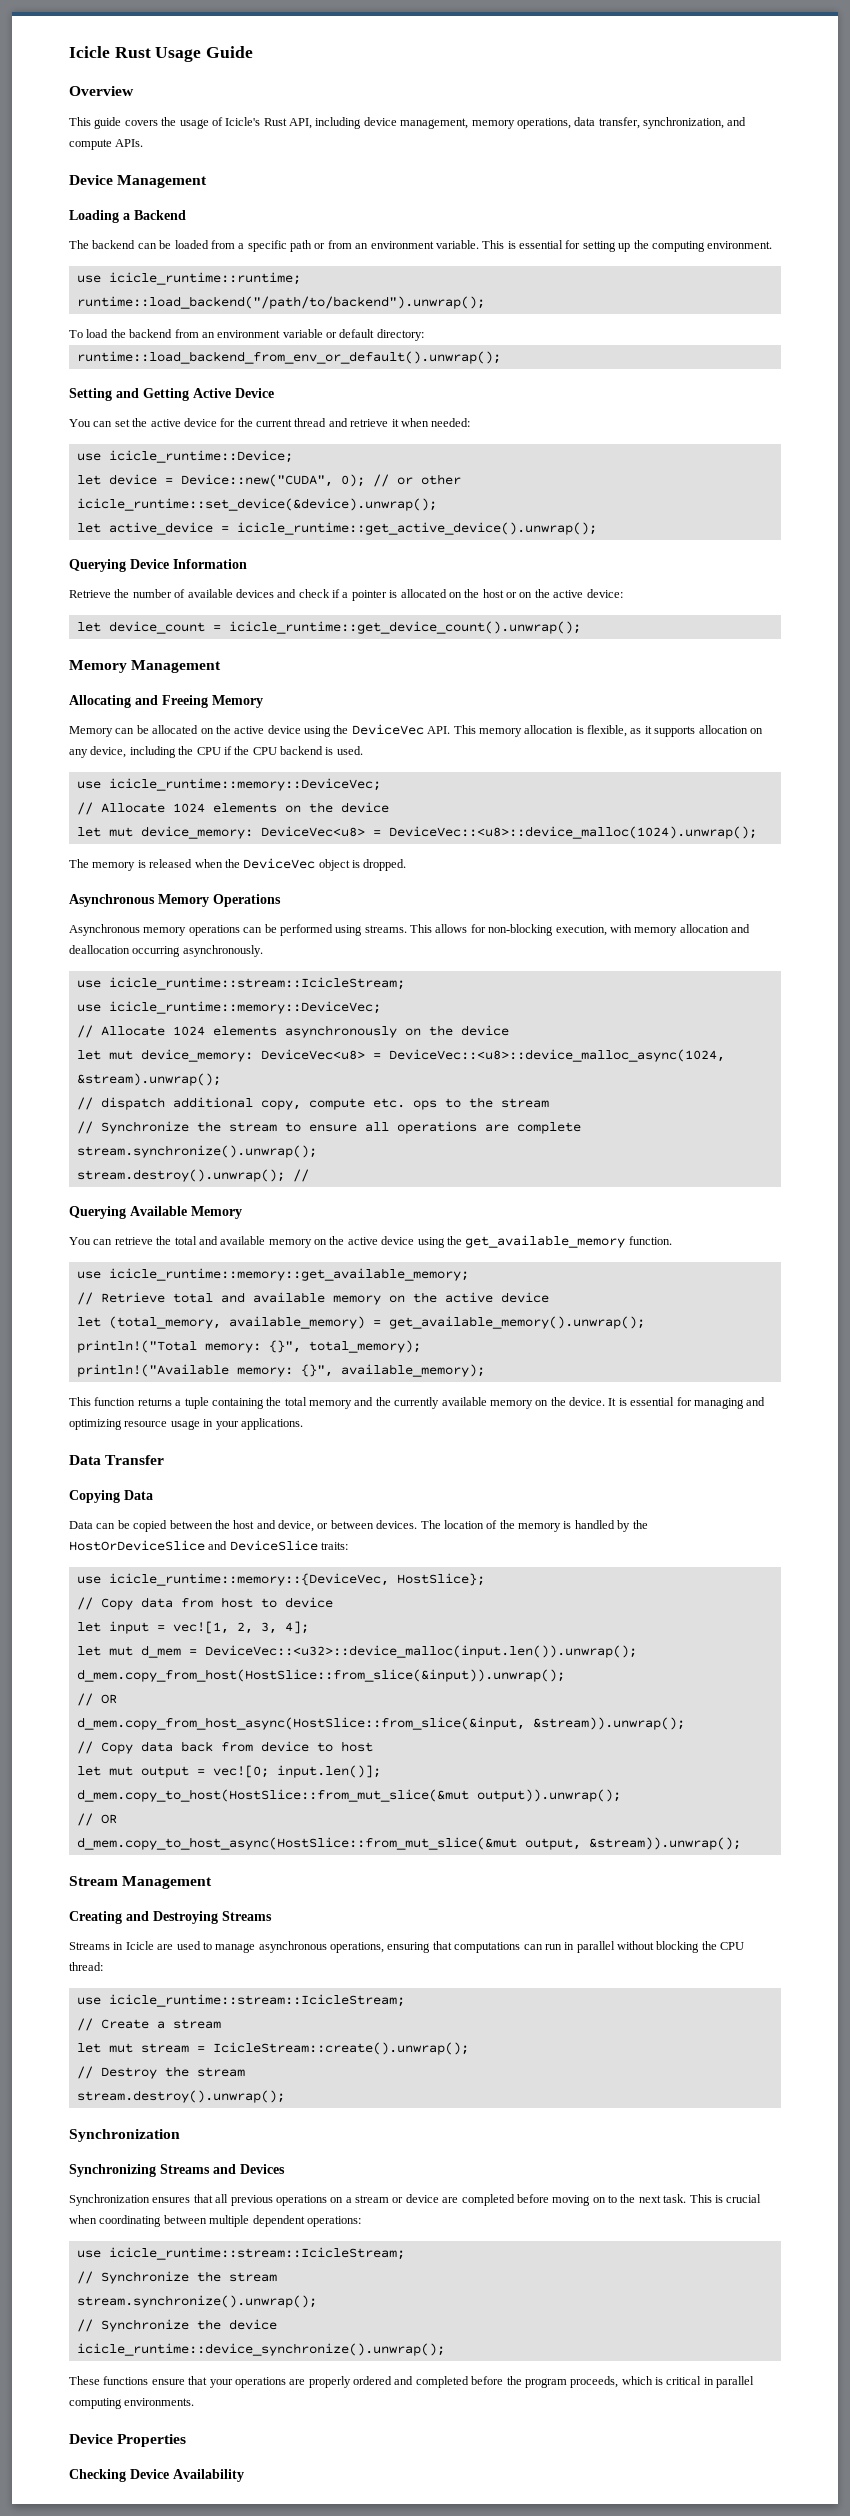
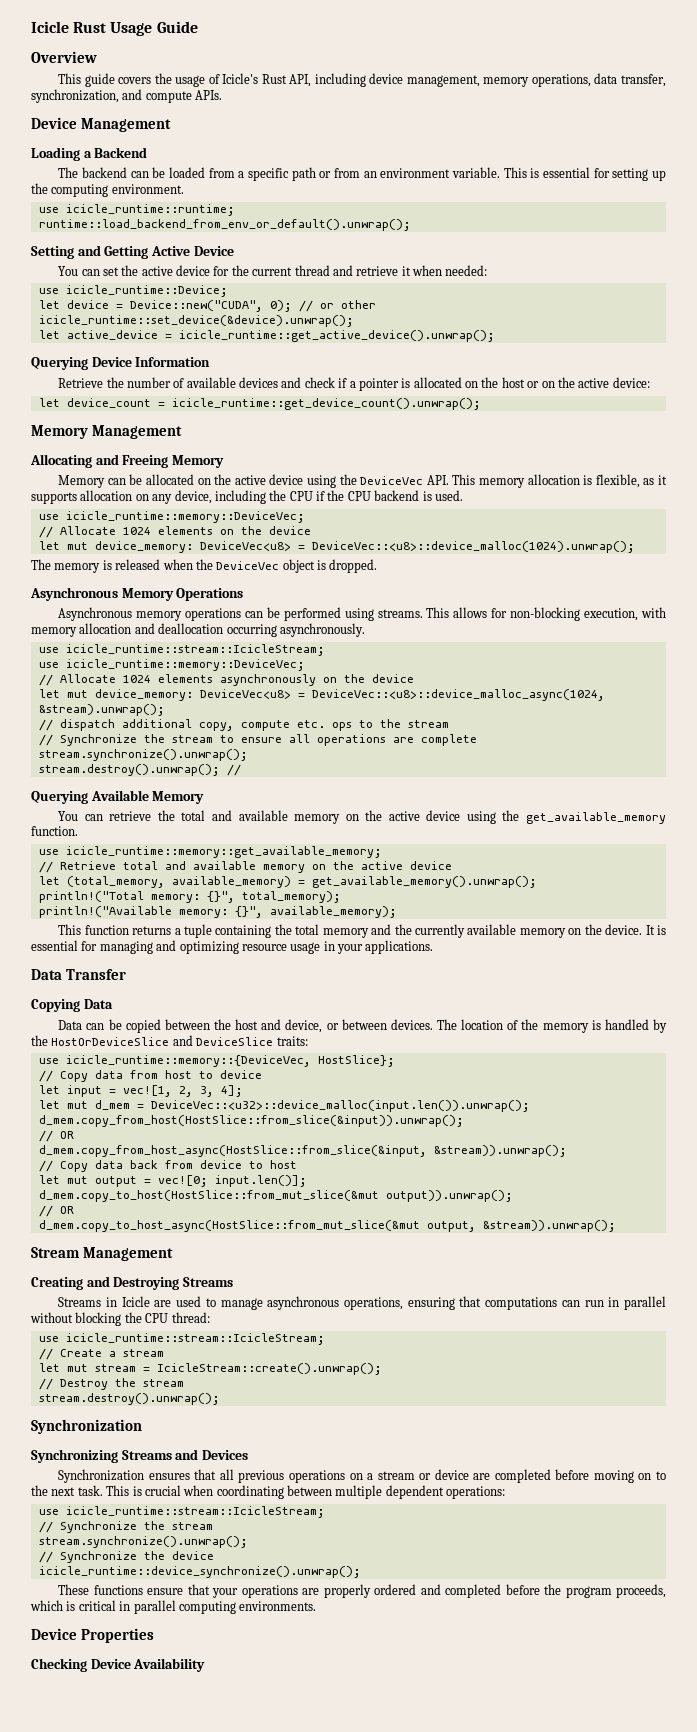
[76,296,485,309] [69,329,424,341] // runtime::load_backend("/path/to/backend").unwrap(); // To load the backend from an environment variable or default directory: -> (235, 210) none

